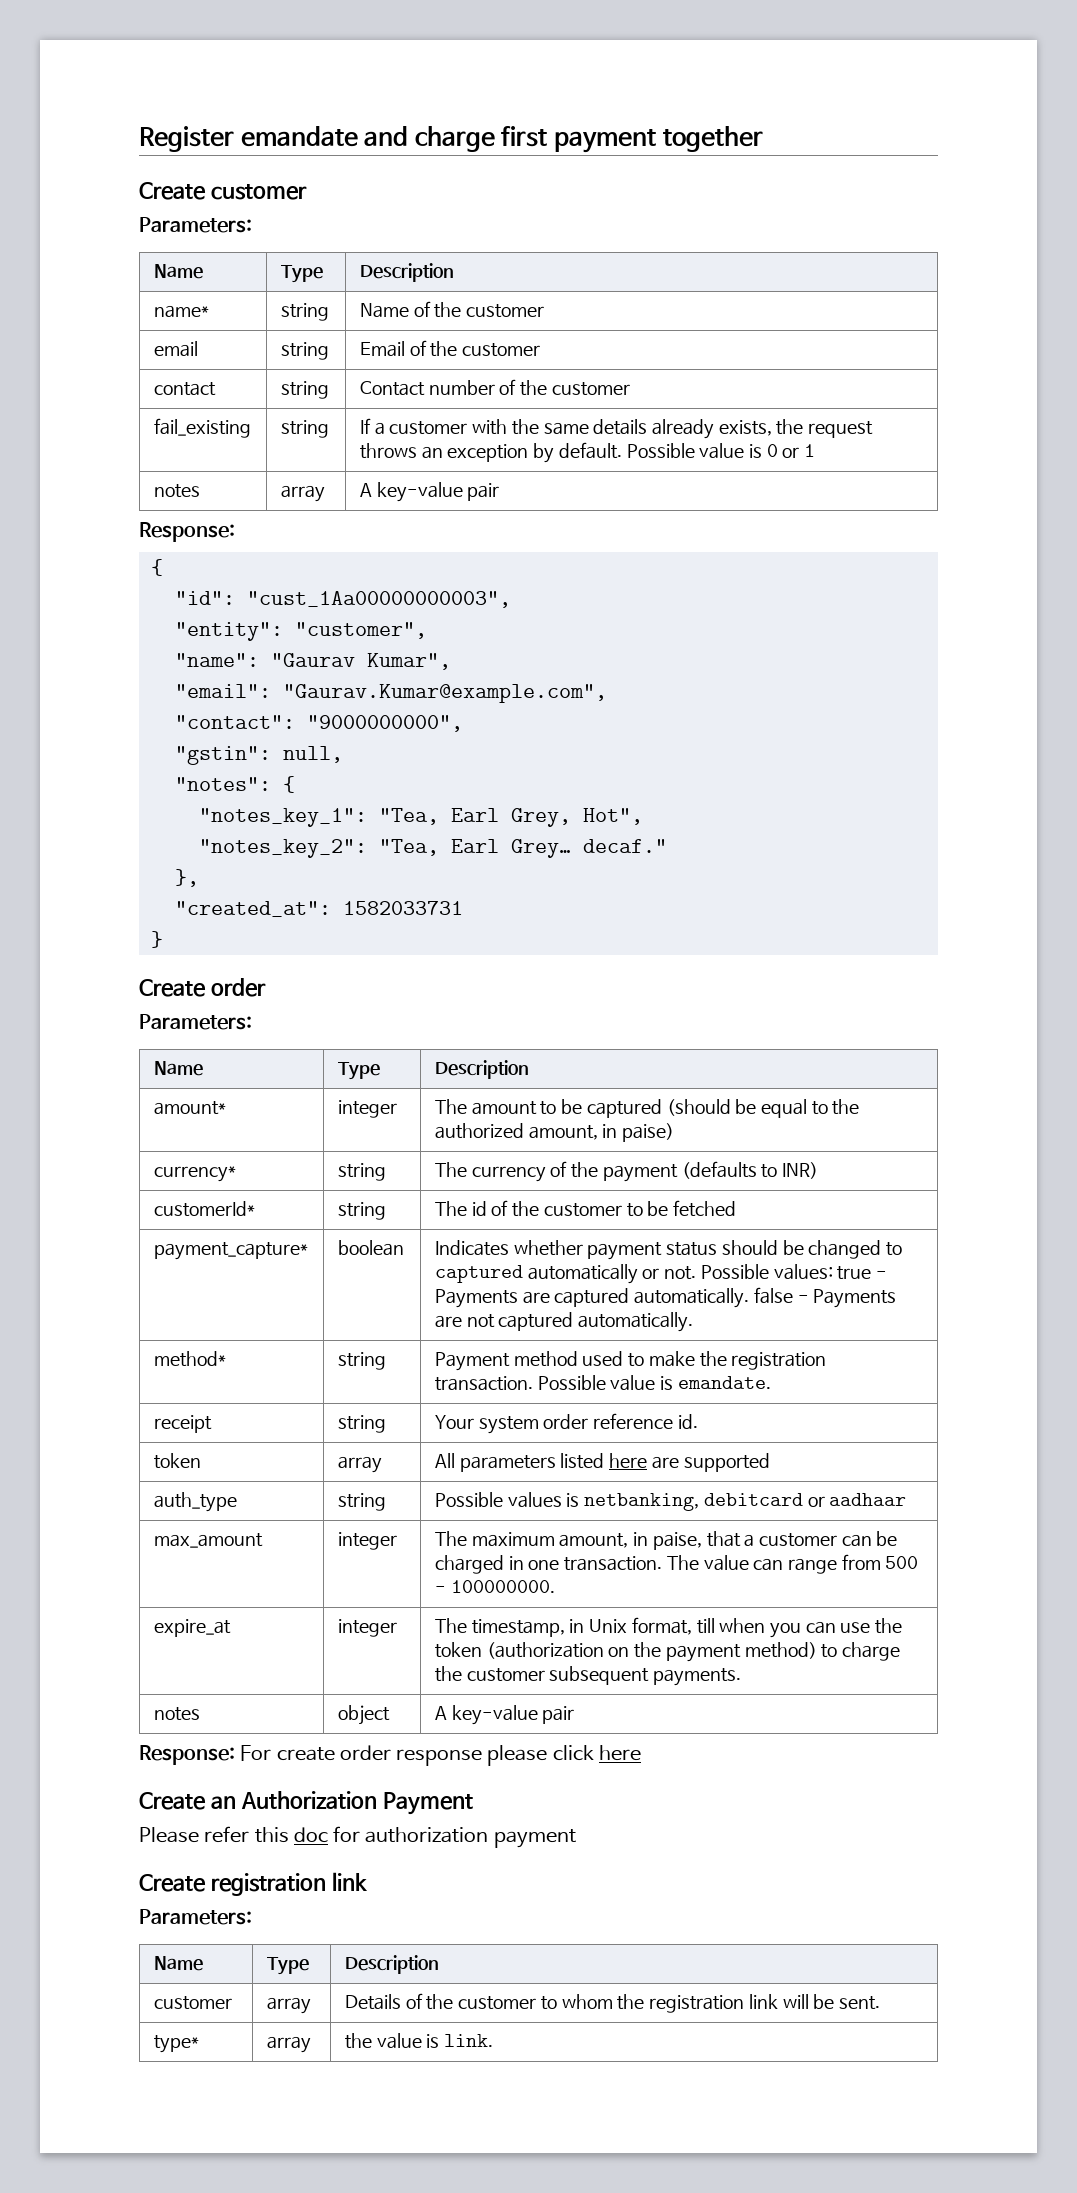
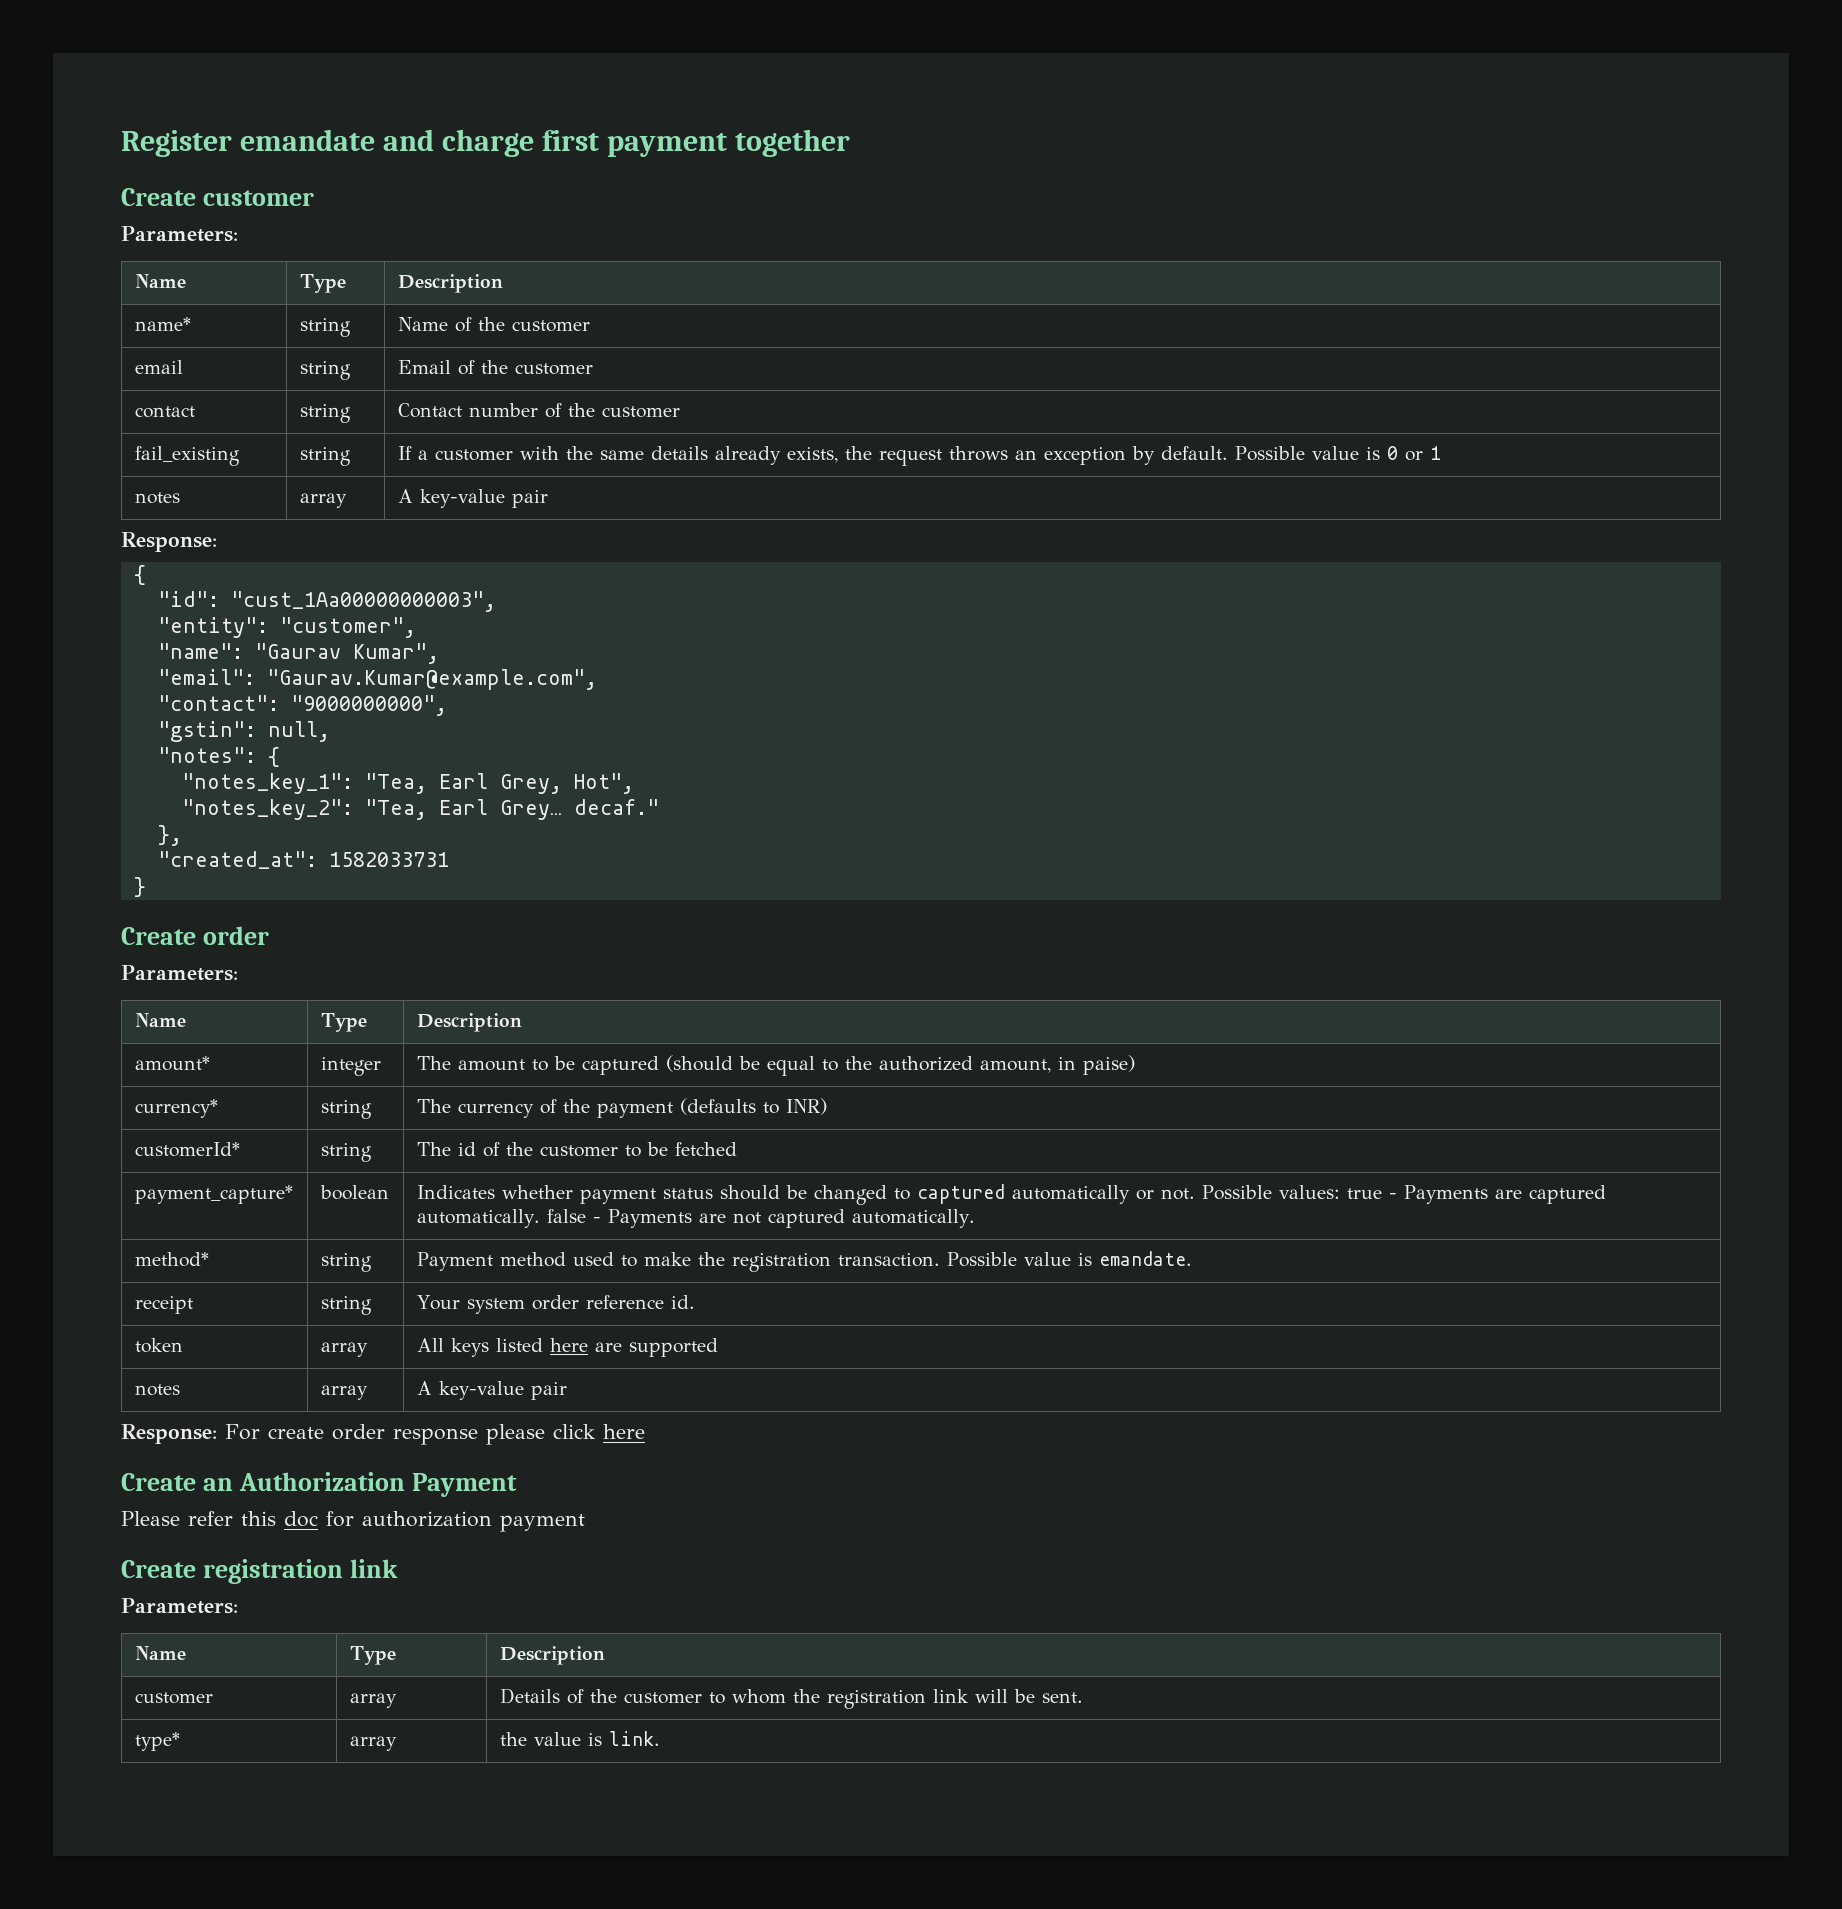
[459,1455,556,1472] parameters -> [450,1338,489,1357] keys
[153,1492,237,1512] [337,1493,386,1511] [434,1492,907,1511] [153,1533,263,1548] [337,1532,397,1550] [434,1531,898,1550] [434,1554,919,1574] [434,1580,555,1593] [153,1619,231,1637] [337,1619,397,1637] [434,1617,903,1638] [434,1642,901,1662] [434,1666,742,1686] [153,1707,200,1721] [337,1705,390,1725] // auth_type | string | Possible values is netbanking, debitcard or aadhaar // max_amount | integer | The maximum amount, in paise, that a customer can be charged in one transaction. The value can range from 500 - 100000000. // expire_at | integer | The timestamp, in Unix format, till when you can use the token (authorization on the payment method) to charge the customer subsequent payments. // notes | object -> [134,1384,180,1396] [320,1385,368,1400] // notes | array

